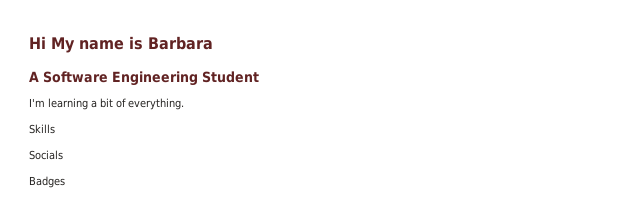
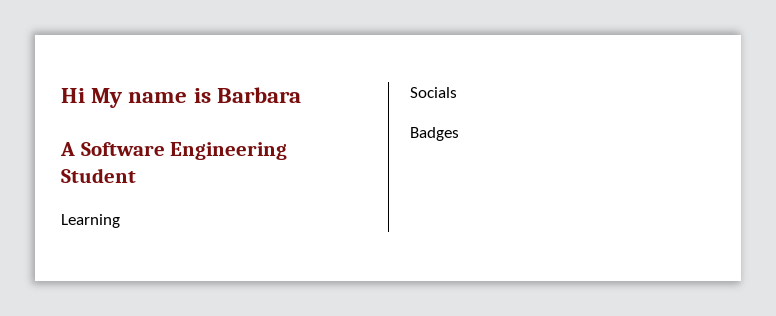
[29,98,184,110] [29,124,55,134] I'm learning a bit of everything. // Skills -> [61,214,120,228] Learning

